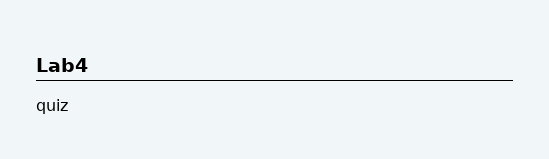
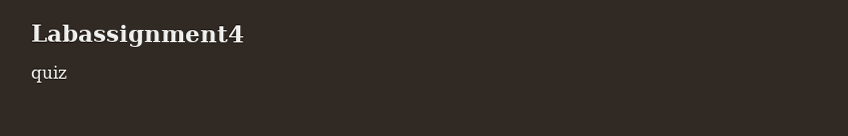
[36,58,88,72] Lab4 -> [31,24,245,48] Labassignment4

